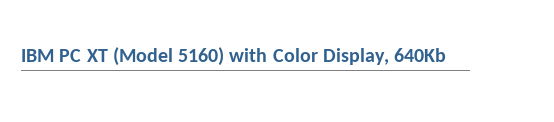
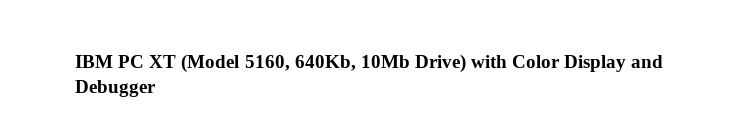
[178,47,447,66] 5160) with Color Display, 640Kb -> [244,54,664,73] [75,80,156,97] 5160, 640Kb, 10Mb Drive) with Color Display and Debugger

